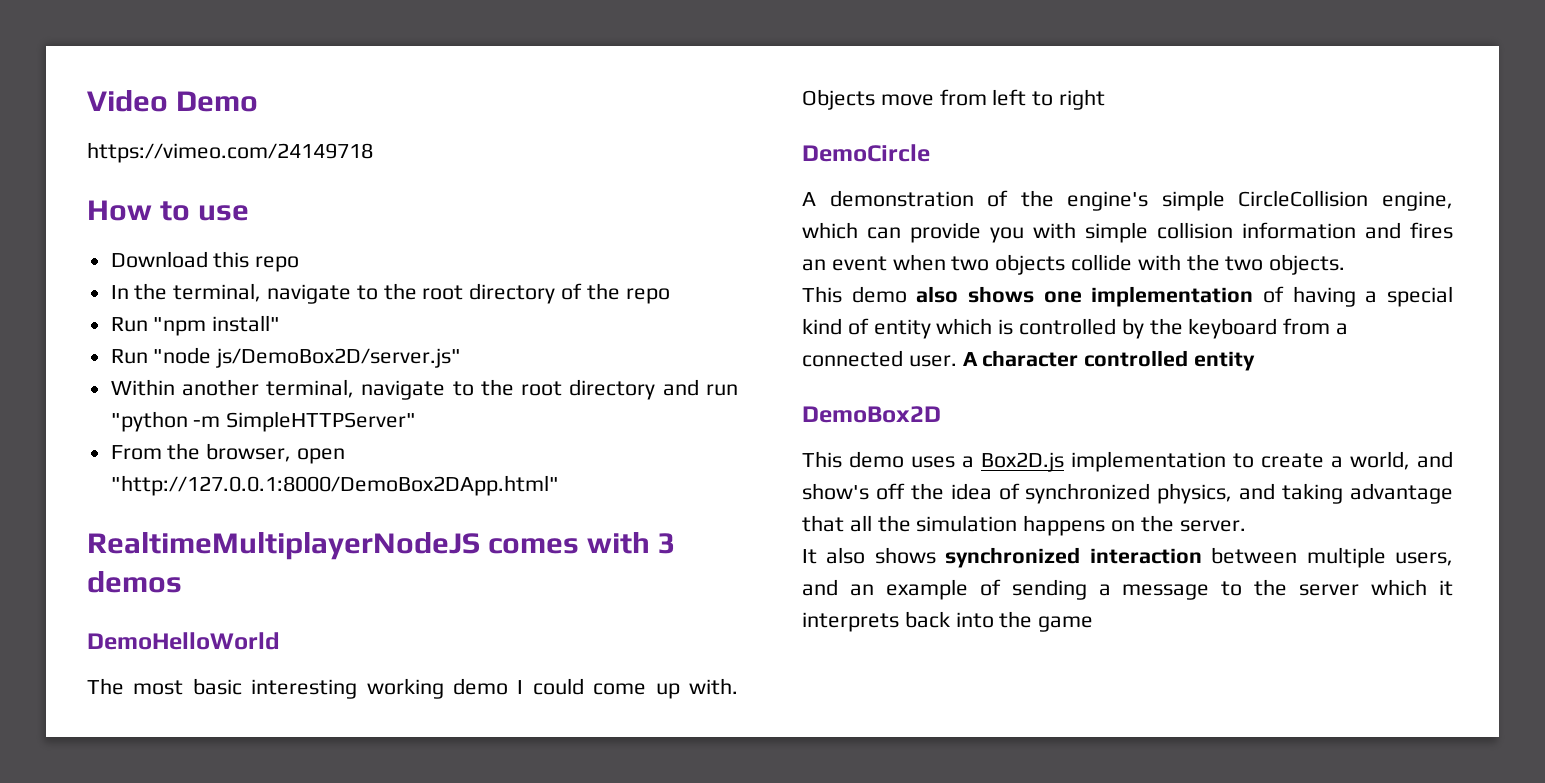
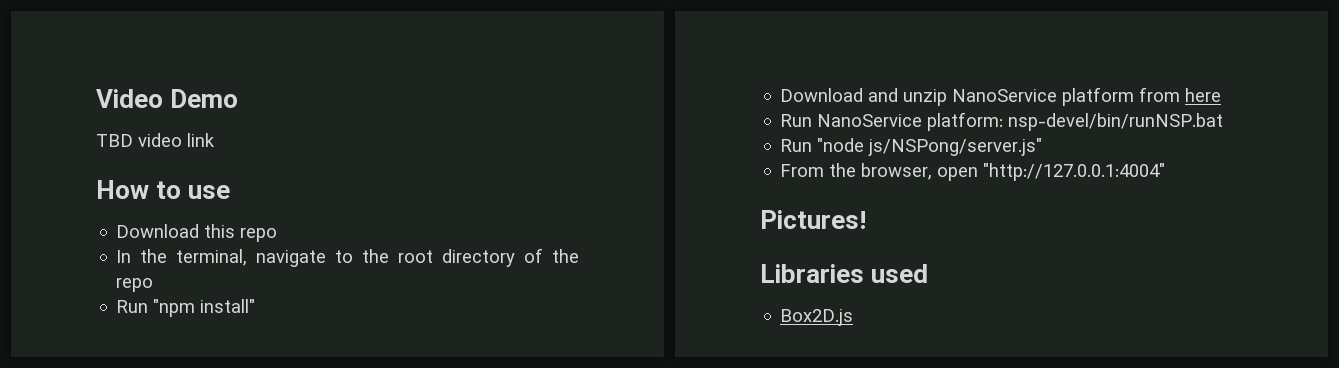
[87,142,373,163] https://vimeo.com/24149718 -> [96,133,215,147] TBD video link
[110,347,462,368] [110,379,738,400] [110,411,417,432] [110,443,346,464] [110,475,559,496] [87,532,676,560] [87,571,182,593] [87,632,280,650] [87,678,738,699] [802,89,1106,110] [802,144,930,162] [802,190,1453,211] [802,222,1453,243] [802,254,1346,275] [802,286,1453,307] [802,318,1349,339] [802,350,1256,371] [802,406,941,423] [802,451,1453,472] [802,483,1453,504] [802,515,1246,536] [802,547,1453,568] [802,579,1453,600] [802,611,1094,632] Run "node js/DemoBox2D/server.js" // Within another terminal, navigate to the root directory and run "python -m SimpleHTTPServer" // From the browser, open "http://127.0.0.1:8000/DemoBox2DApp.html" // RealtimeMultiplayerNodeJS comes with 3 demos // DemoHelloWorld // The most basic interesting working demo I could come up with. Objects move from left to right // DemoCircle // A demonstration of the engine's simple CircleCollision engine, which can provide you with simple collision information and fires an event when two objects collide with the two objects. // This demo also shows one implementation of having a special kind of entity which is controlled by the keyboard from a connected user. A character controlled entity // DemoBox2D // This demo uses a Box2D.js implementation to create a world, and show's off the idea of synchronized physics, and taking advantage that all the simulation happens on the server. // It also shows synchronized interaction between multiple users, and an example of sending a message to the server which it interprets back into the game -> [780,87,1222,106] [780,112,1224,131] [780,138,1043,156] [780,163,1166,181] [760,210,867,229] [760,264,929,283] [780,309,854,326] Download and unzip NanoService platform from here // Run NanoService platform: nsp-devel/bin/runNSP.bat // Run "node js/NSPong/server.js" // From the browser, open "http://127.0.0.1:4004" // Pictures! // Libraries used // Box2D.js

